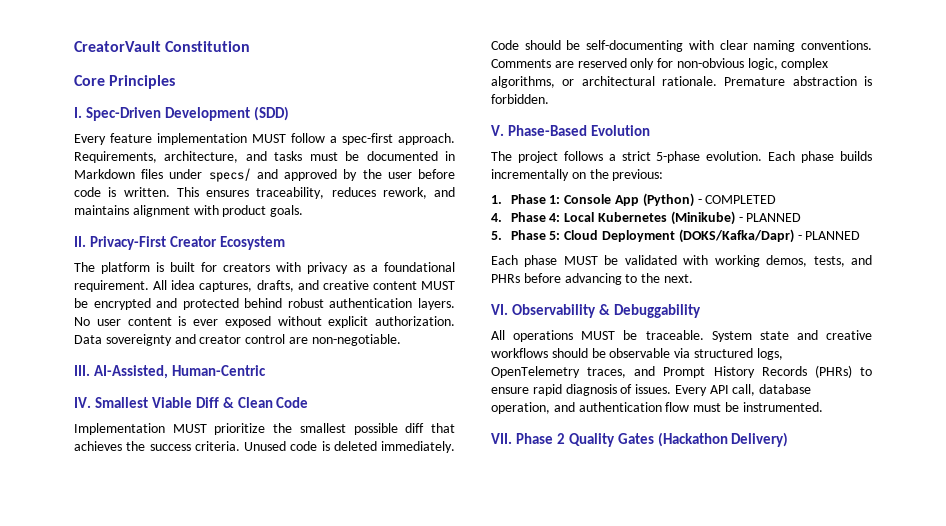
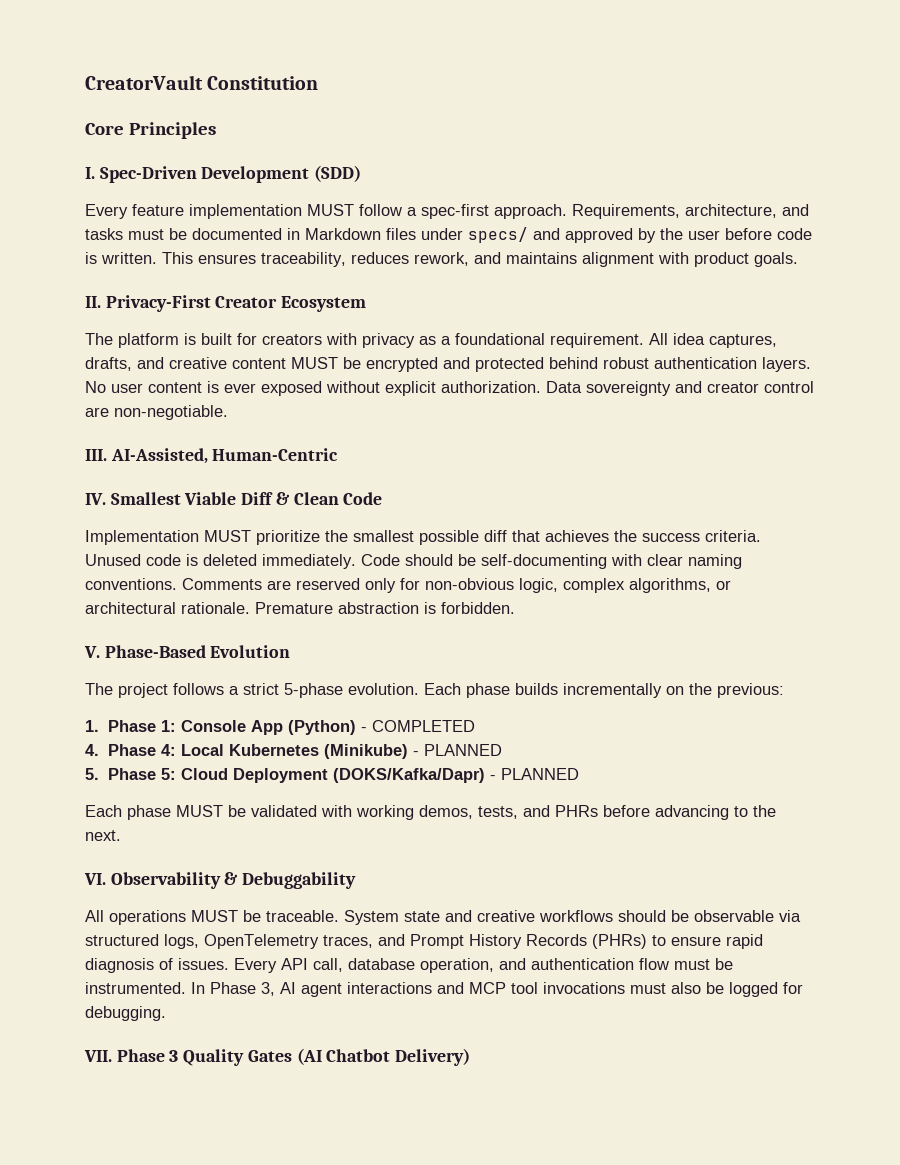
(823, 407) none -> [191,982,803,997] [85,1006,166,1021] In Phase 3, AI agent interactions and MCP tool invocations must also be logged for debugging.
[556,433,565,444] 2 -> [169,1050,179,1062] 3
[657,432,728,447] (Hackathon -> [296,1048,391,1065] (AI Chatbot

